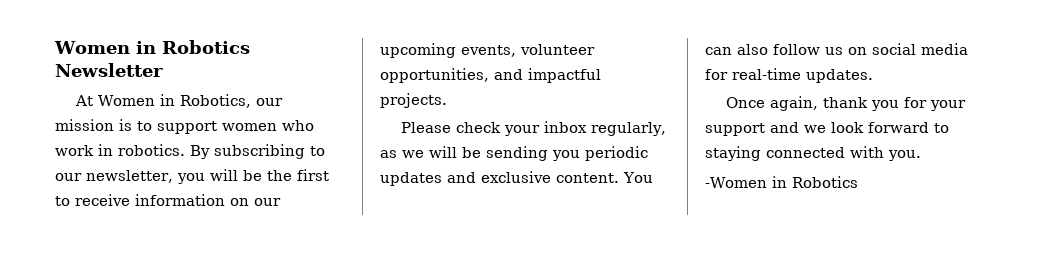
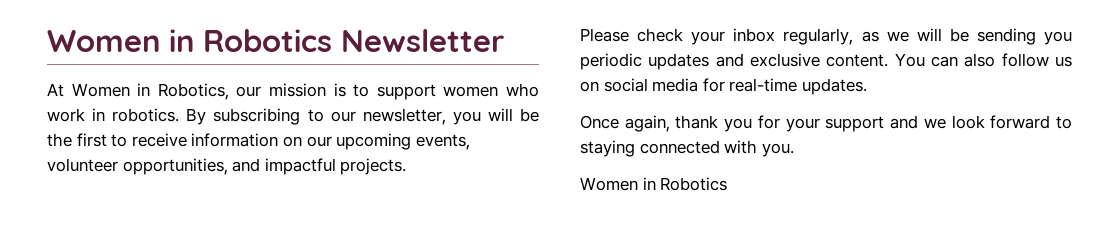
[705,177,767,188] -Women -> [580,177,638,191] Women

